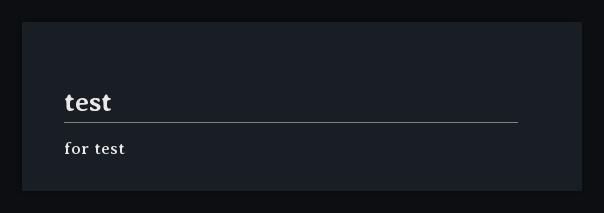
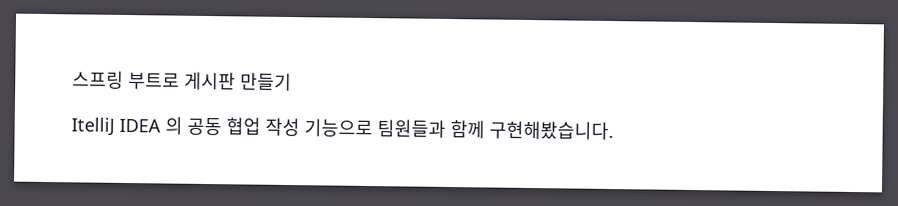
[64,94,112,111] [64,142,125,154] test // for test -> [72,70,292,92] [71,116,614,141] 스프링 부트로 게시판 만들기 // ItelliJ IDEA 의 공동 협업 작성 기능으로 팀원들과 함께 구현해봤습니다.

